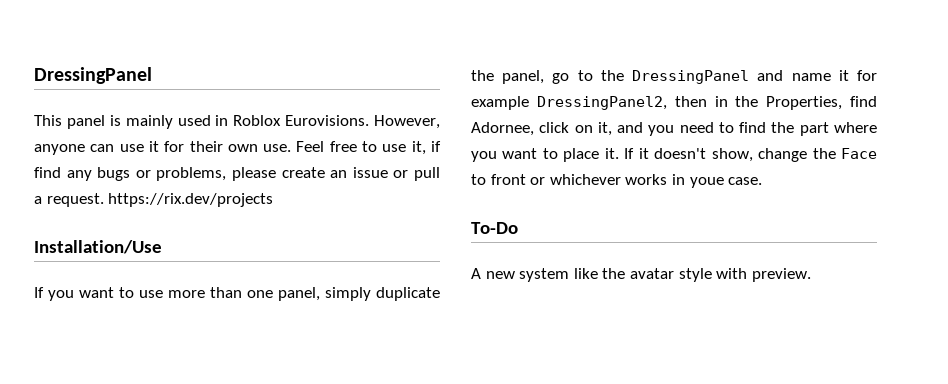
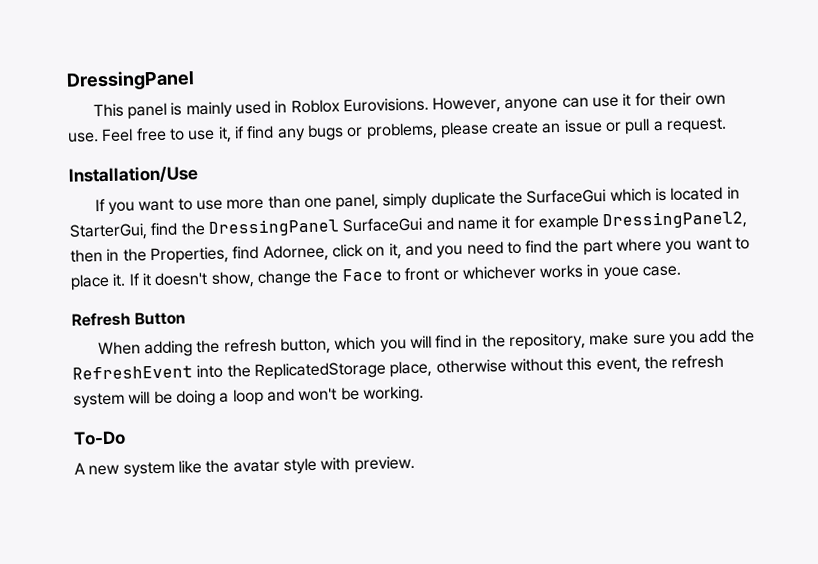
[108,193,274,207] https://rix.dev/projects -> (728, 125) none
[502,70,593,84] panel, go to -> [526,186,740,204] [69,222,179,241] SurfaceGui which is located in StarterGui, find
(750, 77) none -> [342,217,423,233] SurfaceGui
(763, 181) none -> [71,311,187,327] [97,329,755,358] [72,354,725,381] [73,385,424,409] // Refresh Button // When adding the refresh button, which you will find in the repository, make sure you add the RefreshEvent into the ReplicatedStorage place, otherwise without this event, the refresh system will be doing a loop and won't be working.

